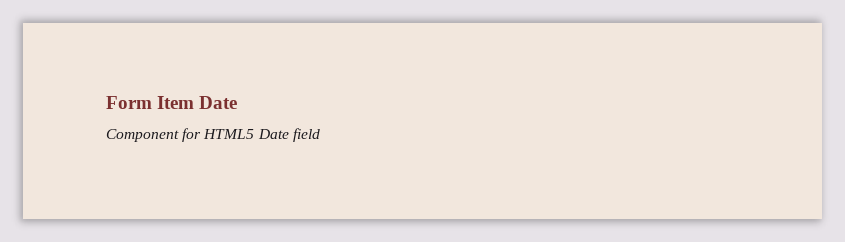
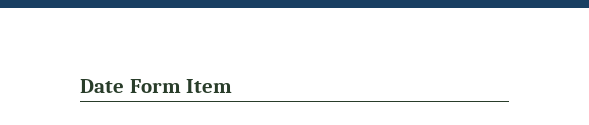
(106, 102) none -> [80,79,124,93] Date
[199,96,238,109] [106,128,320,142] Date // Component for HTML5 Date field -> (233, 86) none

